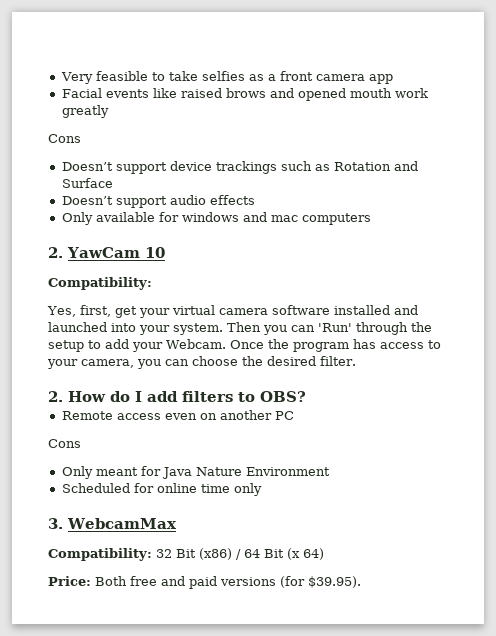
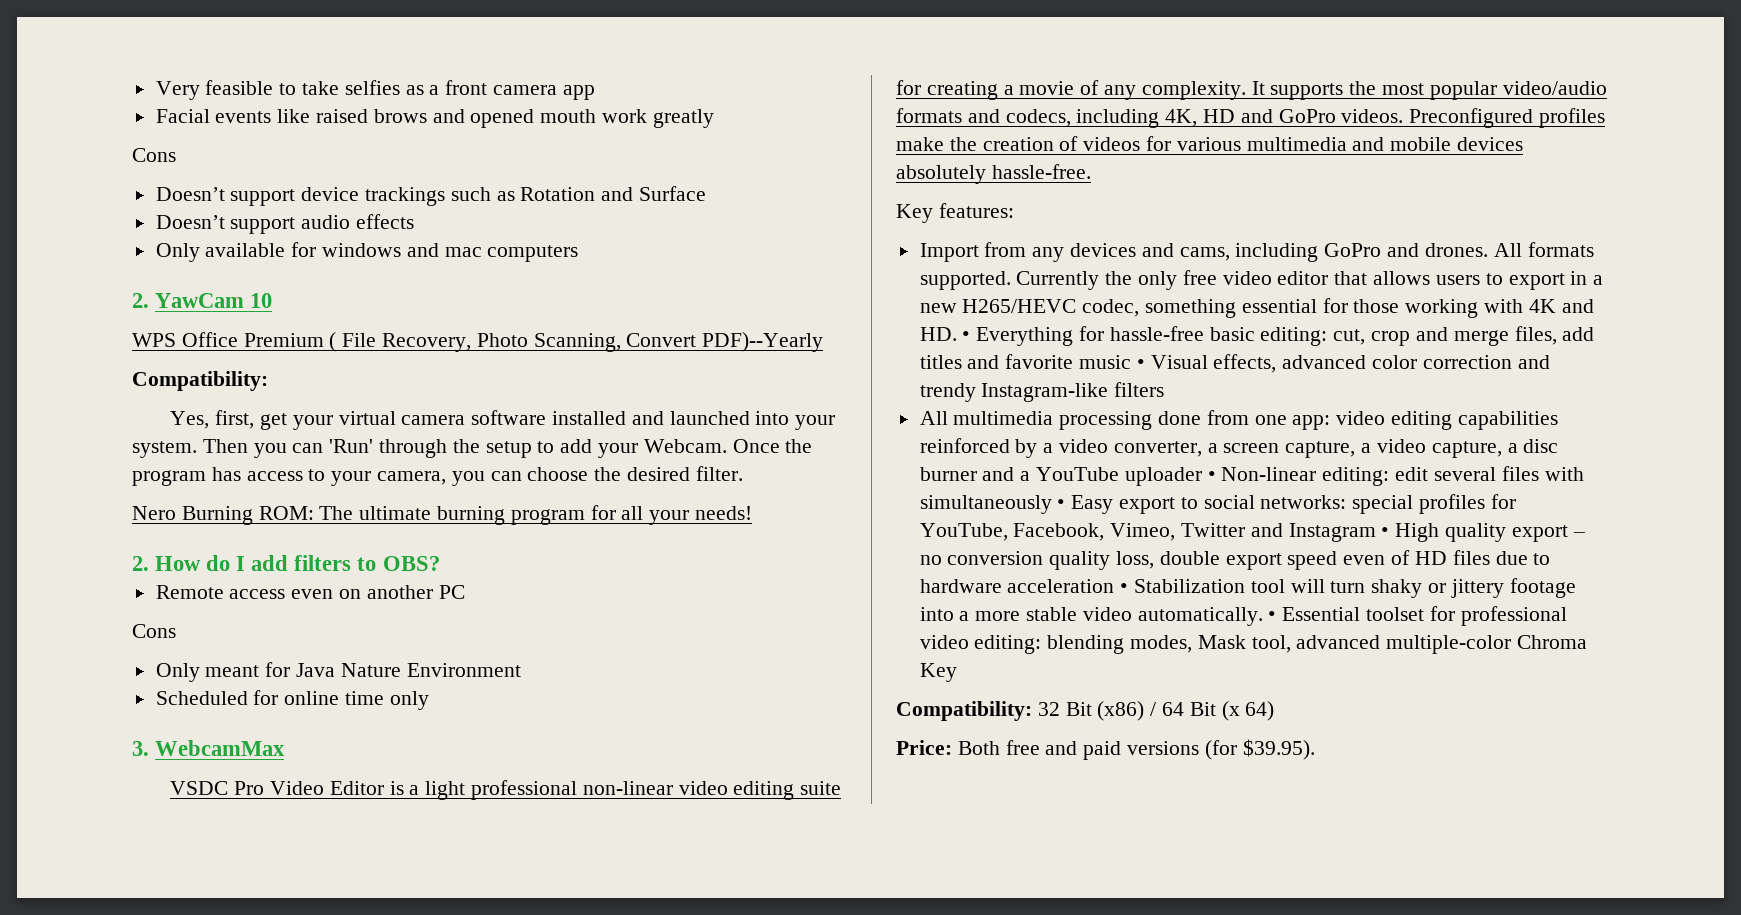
(165, 252) none -> [132,332,824,352] // WPS Office Premium ( File Recovery, Photo Scanning, Convert PDF)--Yearly
(356, 361) none -> [132,505,753,525] // Nero Burning ROM: The ultimate burning program for all your needs!
(177, 523) none -> [170,780,842,800] [896,80,1607,100] [896,108,1606,128] [896,136,1524,151] [896,164,1091,184] [896,203,1014,223] [919,242,1594,262] [919,270,1604,290] [919,298,1594,318] [919,326,1595,346] [919,354,1550,373] [919,382,1165,402] [919,410,1558,430] [919,438,1559,458] [919,466,1584,486] [919,494,1516,514] [919,523,1585,542] [919,550,1551,570] [919,578,1576,598] [919,606,1567,626] [919,635,1588,654] [919,663,957,682] // VSDC Pro Video Editor is a light professional non-linear video editing suite for creating a movie of any complexity. It supports the most popular video/audio formats and codecs, including 4K, HD and GoPro videos. Preconfigured profiles make the creation of videos for various multimedia and mobile devices absolutely hassle-free. // Key features: // Import from any devices and cams, including GoPro and drones. All formats supported. Сurrently the only free video editor that allows users to export in a new H265/HEVC codec, something essential for those working with 4K and HD. • Everything for hassle-free basic editing: cut, crop and merge files, add titles and favorite music • Visual effects, advanced color correction and trendy Instagram-like filters // All multimedia processing done from one app: video editing capabilities reinforced by a video converter, a screen capture, a video capture, a disc burner and a YouTube uploader • Non-linear editing: edit several files with simultaneously • Easy export to social networks: special profiles for YouTube, Facebook, Vimeo, Twitter and Instagram • High quality export – no conversion quality loss, double export speed even of HD files due to hardware acceleration • Stabilization tool will turn shaky or jittery footage into a more stable video automatically. • Essential toolset for professional video editing: blending modes, Mask tool, advanced multiple-color Chroma Key

